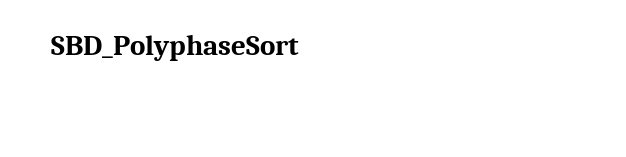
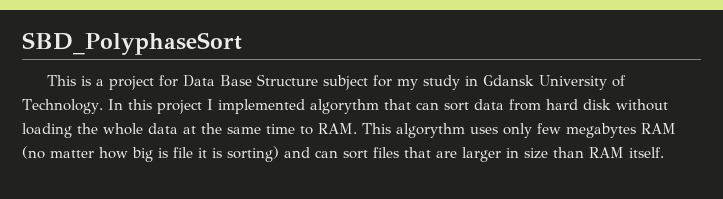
(299, 47) none -> [47,74,627,90] [22,99,668,114] [22,123,676,138] [22,146,664,162] // This is a project for Data Base Structure subject for my study in Gdansk University of Technology. In this project I implemented algorythm that can sort data from hard disk without loading the whole data at the same time to RAM. This algorythm uses only few megabytes RAM (no matter how big is file it is sorting) and can sort files that are larger in size than RAM itself.

